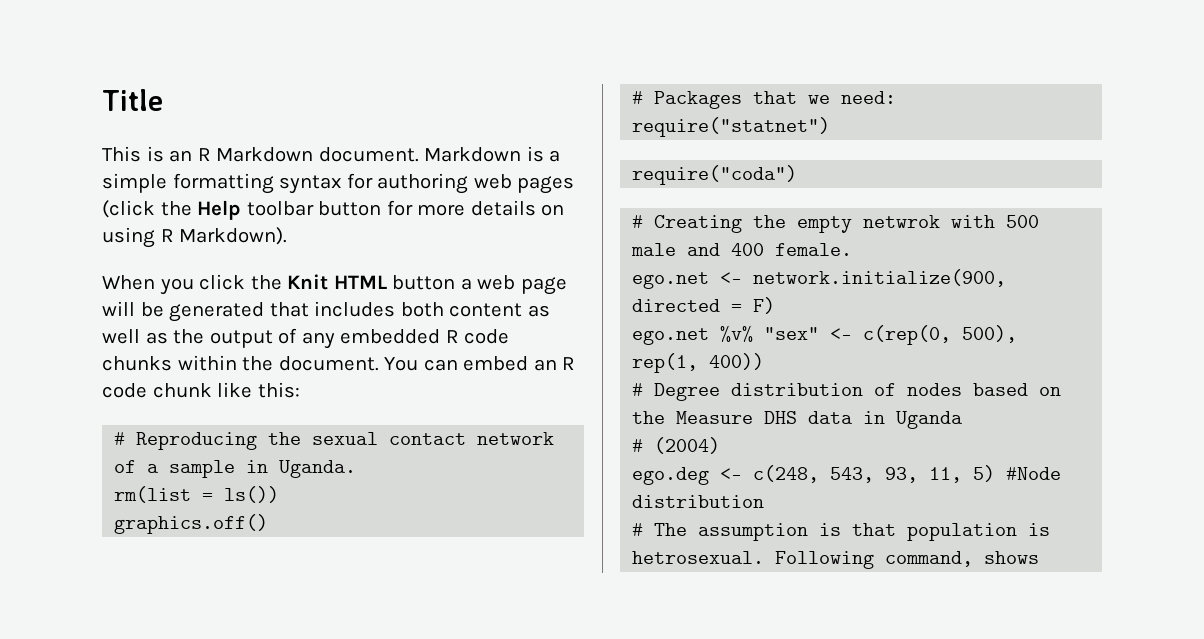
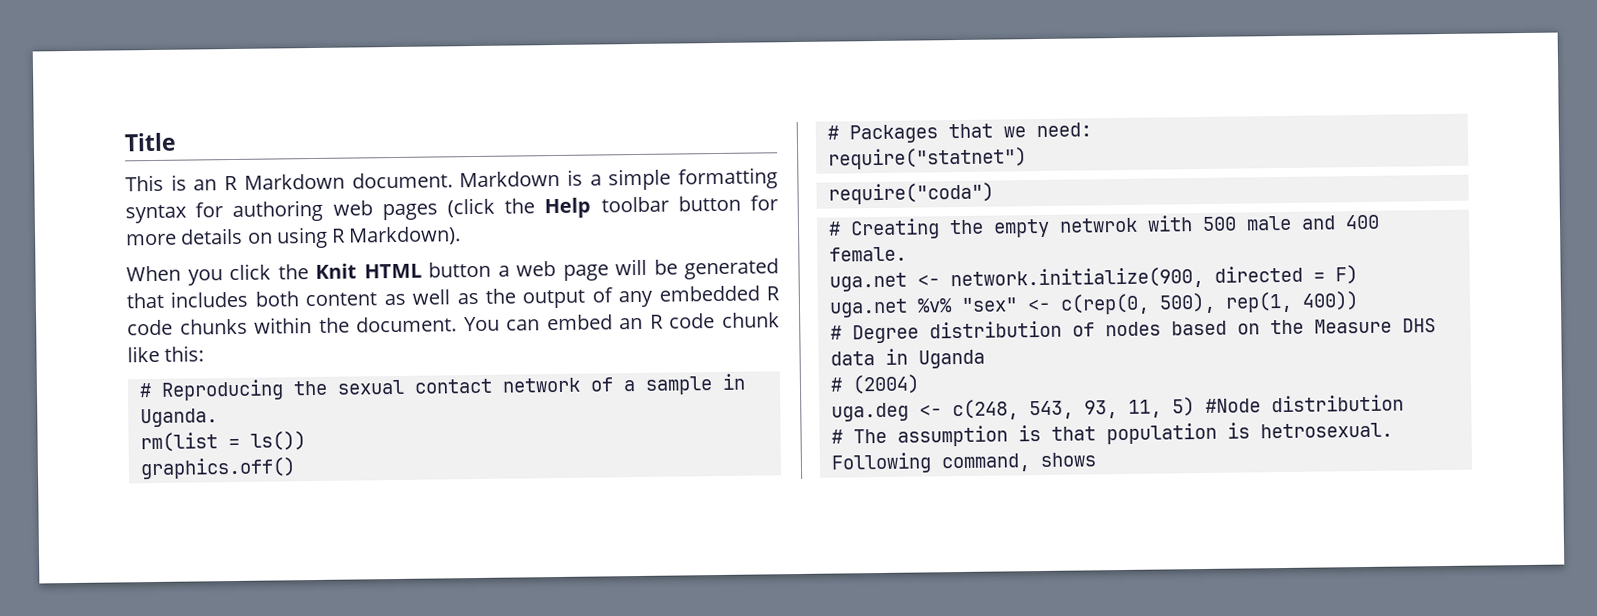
[632,272,710,289] ego.net -> [828,272,907,292] uga.net
[632,328,710,345] ego.net -> [828,298,908,318] uga.net
[632,467,710,485] ego.deg -> [830,402,909,422] uga.deg

